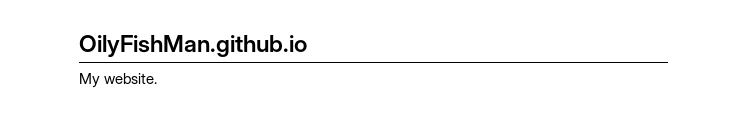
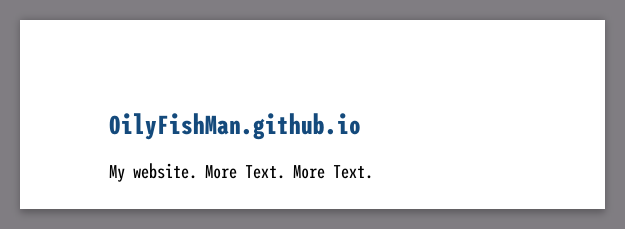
(158, 78) none -> [205,165,373,179] More Text. More Text.

